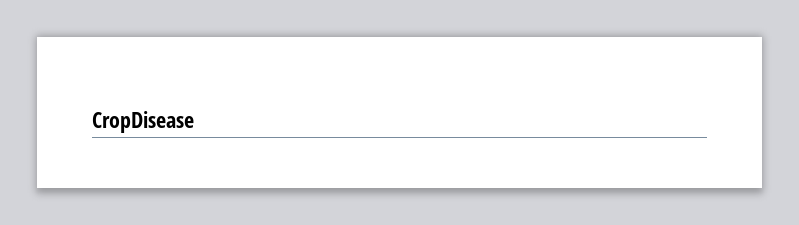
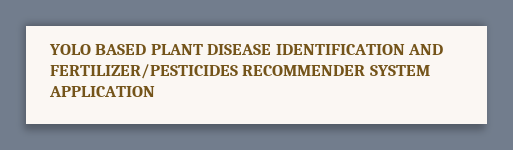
[92,111,194,133] CropDisease -> [49,44,444,55] [50,64,430,79] [49,86,155,97] YOLO BASED PLANT DISEASE IDENTIFICATION AND FERTILIZER/PESTICIDES RECOMMENDER SYSTEM APPLICATION

